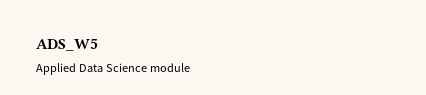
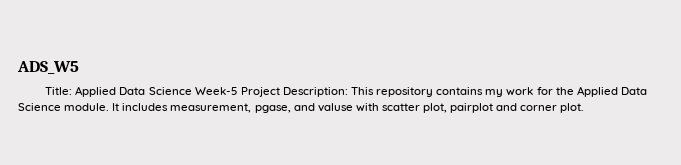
[36,63,190,75] Applied Data Science module -> [45,86,647,97] [18,103,585,113] Title: Applied Data Science Week-5 Project Description: This repository contains my work for the Applied Data Science module. It includes measurement, pgase, and valuse with scatter plot, pairplot and corner plot.

